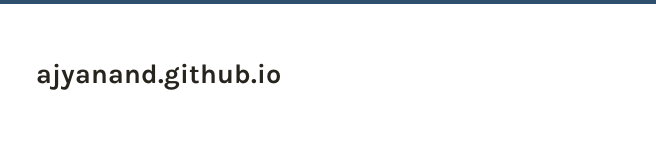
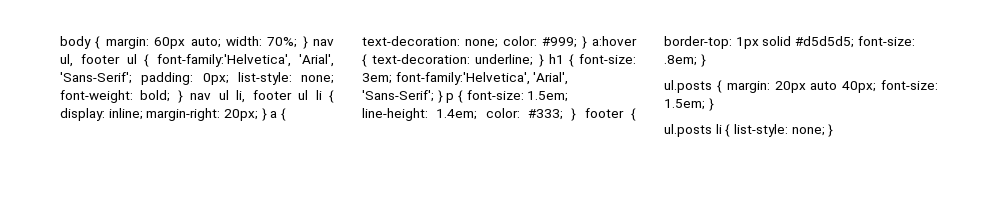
[36,63,281,90] ajyanand.github.io -> [60,36,334,49] [60,54,334,67] [60,72,334,85] [60,90,335,103] [60,108,286,121] [362,36,637,49] [362,54,636,67] [362,72,569,85] [362,90,569,103] [362,108,636,121] [664,36,915,49] [664,54,706,67] [664,80,938,93] [664,98,714,111] [664,124,834,137] body { margin: 60px auto; width: 70%; } nav ul, footer ul { font-family:'Helvetica', 'Arial', 'Sans-Serif'; padding: 0px; list-style: none; font-weight: bold; } nav ul li, footer ul li { display: inline; margin-right: 20px; } a { text-decoration: none; color: #999; } a:hover { text-decoration: underline; } h1 { font-size: 3em; font-family:'Helvetica', 'Arial', 'Sans-Serif'; } p { font-size: 1.5em; line-height: 1.4em; color: #333; } footer { border-top: 1px solid #d5d5d5; font-size: .8em; } // ul.posts { margin: 20px auto 40px; font-size: 1.5em; } // ul.posts li { list-style: none; }

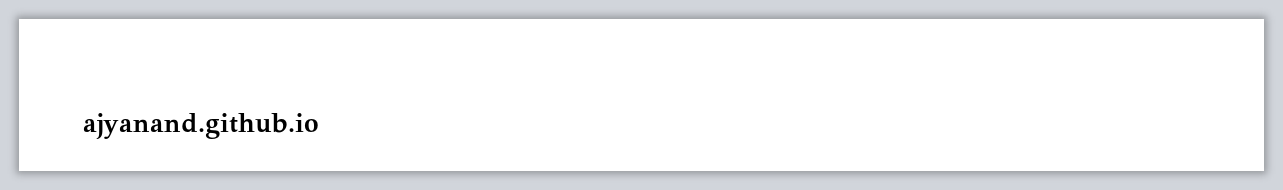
[60,36,334,49] [60,54,334,67] [60,72,334,85] [60,90,335,103] [60,108,286,121] [362,36,637,49] [362,54,636,67] [362,72,569,85] [362,90,569,103] [362,108,636,121] [664,36,915,49] [664,54,706,67] [664,80,938,93] [664,98,714,111] [664,124,834,137] body { margin: 60px auto; width: 70%; } nav ul, footer ul { font-family:'Helvetica', 'Arial', 'Sans-Serif'; padding: 0px; list-style: none; font-weight: bold; } nav ul li, footer ul li { display: inline; margin-right: 20px; } a { text-decoration: none; color: #999; } a:hover { text-decoration: underline; } h1 { font-size: 3em; font-family:'Helvetica', 'Arial', 'Sans-Serif'; } p { font-size: 1.5em; line-height: 1.4em; color: #333; } footer { border-top: 1px solid #d5d5d5; font-size: .8em; } // ul.posts { margin: 20px auto 40px; font-size: 1.5em; } // ul.posts li { list-style: none; } -> [83,113,319,139] ajyanand.github.io

